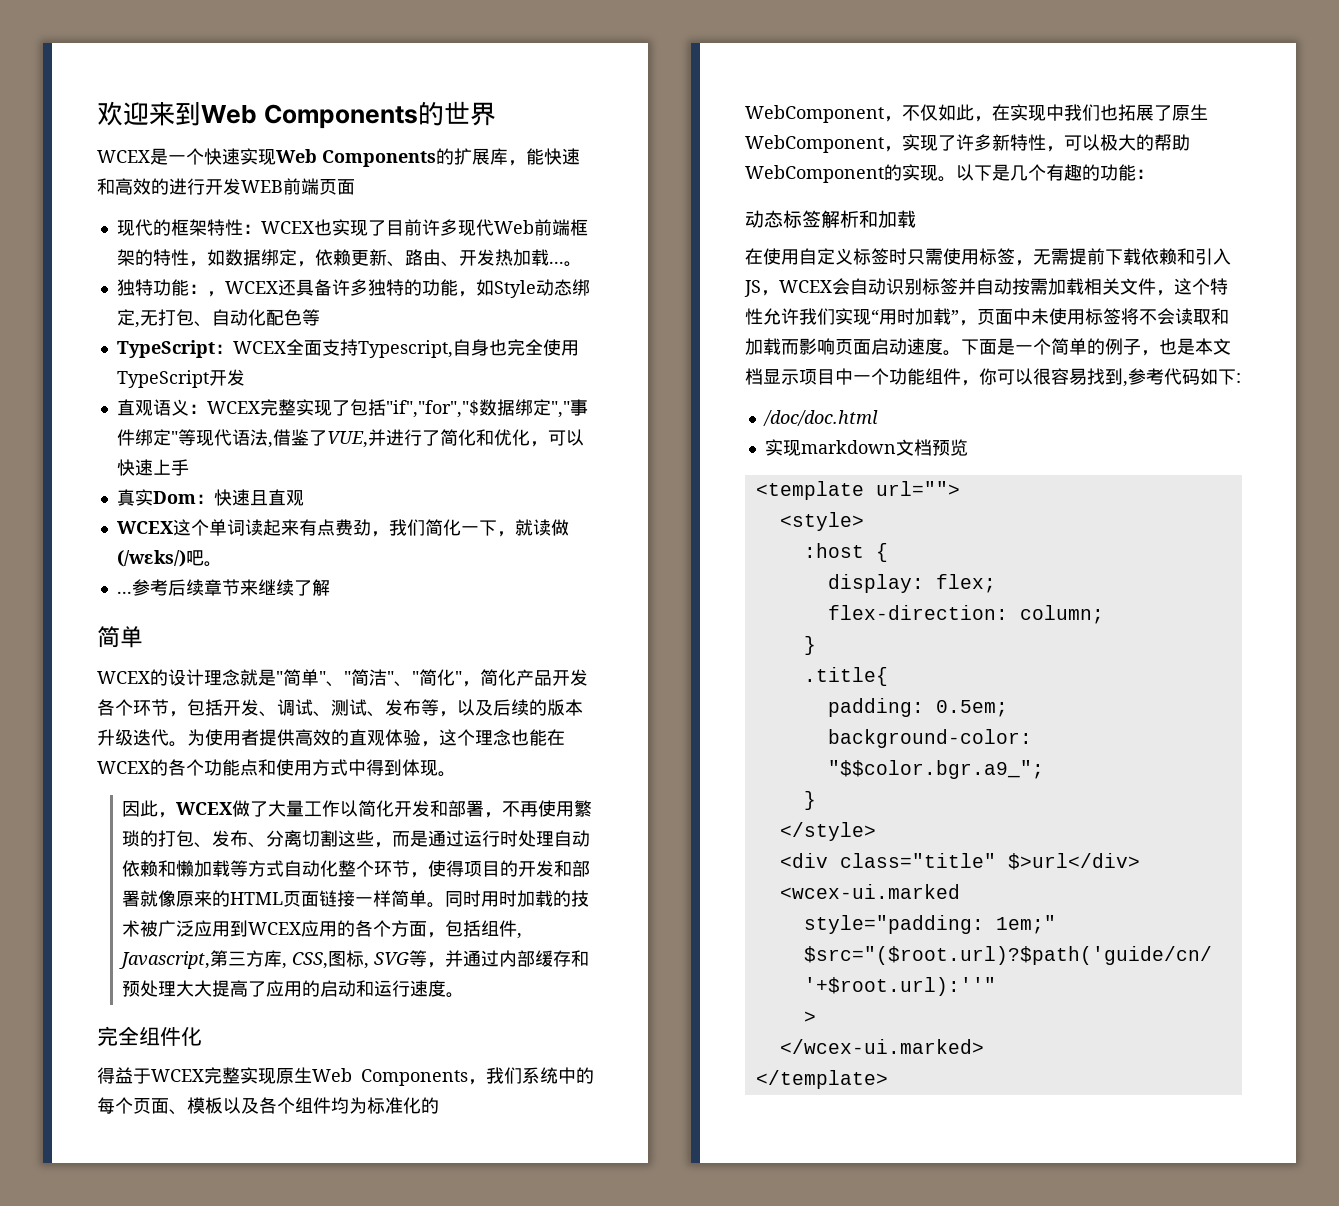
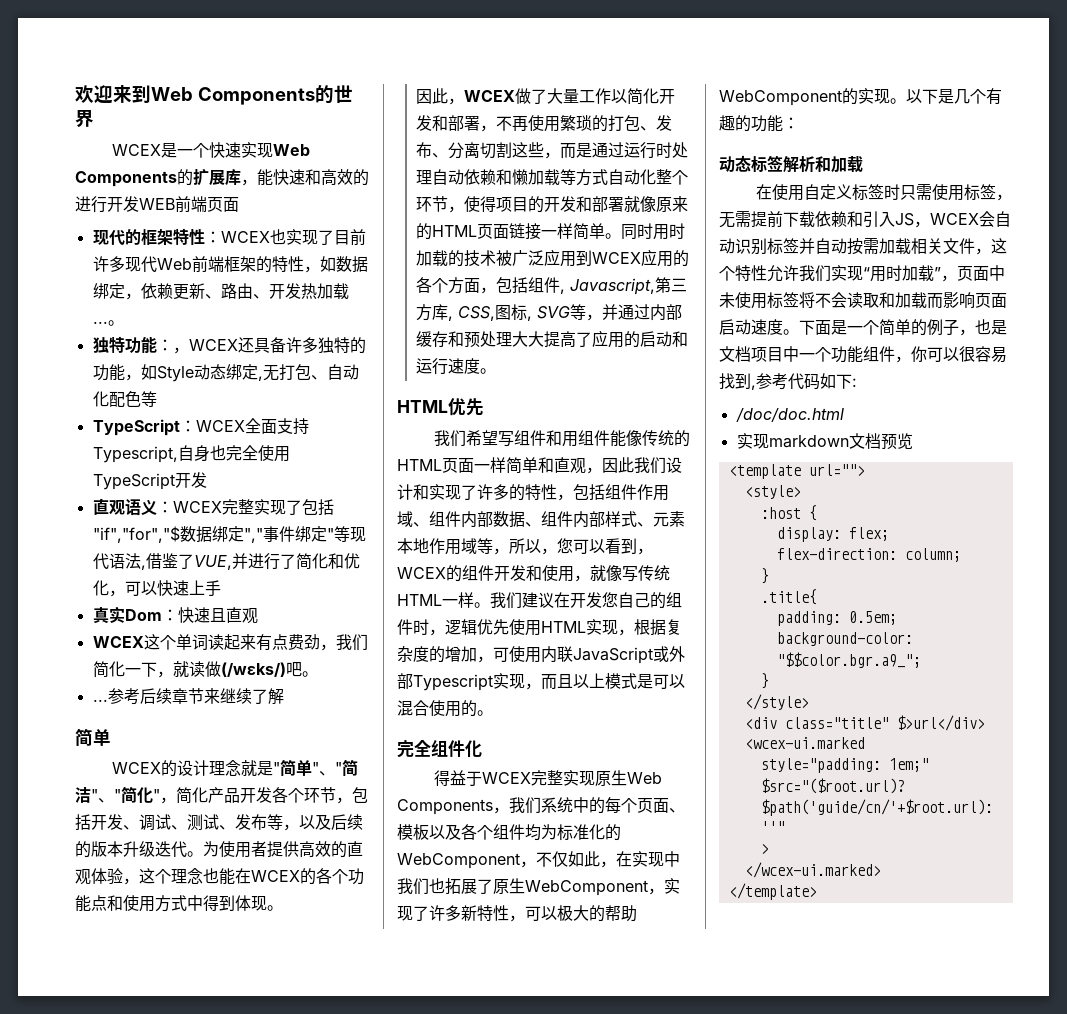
(465, 995) none -> [397,398,484,416] [434,430,691,447] [397,457,682,474] [397,484,669,501] [397,511,685,528] [397,538,653,555] [397,565,670,582] [397,592,682,609] [397,619,682,636] [397,646,685,664] [397,673,685,691] [397,700,493,717] // HTML优先 // 我们希望写组件和用组件能像传统的HTML页面一样简单和直观，因此我们设计和实现了许多的特性，包括组件作用域、组件内部数据、组件内部样式、元素本地作用域等，所以，您可以看到，WCEX的组件开发和使用，就像写传统HTML一样。我们建议在开发您自己的组件时，逻辑优先使用HTML实现，根据复杂度的增加，可使用内联JavaScript或外部Typescript实现，而且以上模式是可以混合使用的。
[1195,338,1231,355] [745,368,799,385] 本文档显示 -> [719,346,751,362] 文档

